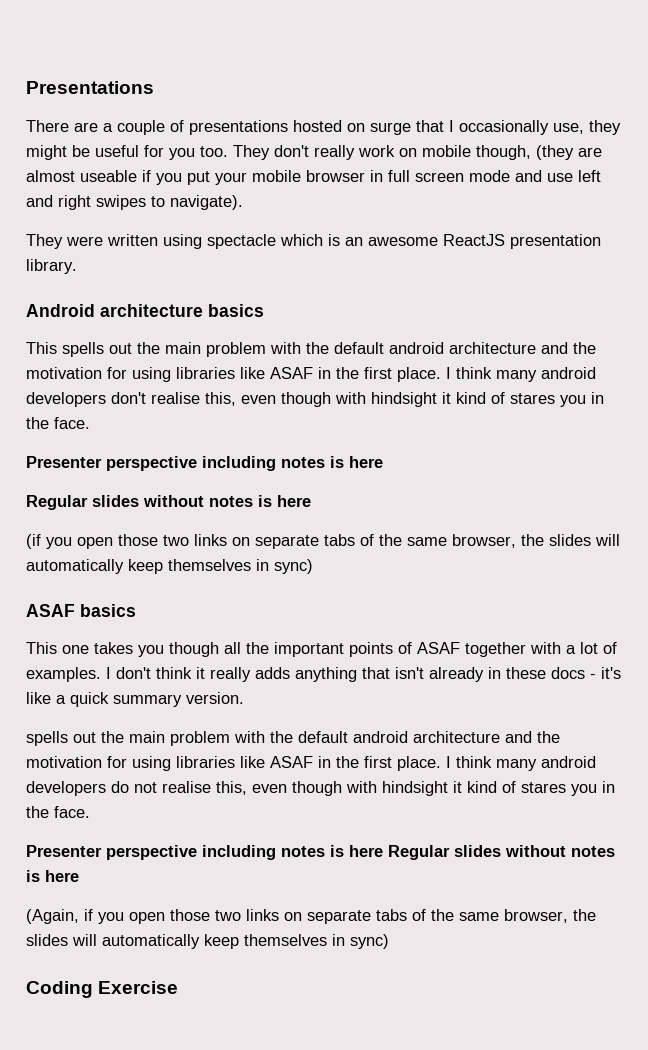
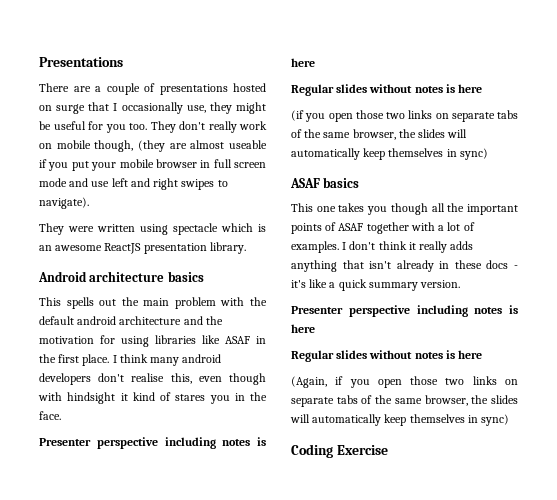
[26,731,560,746] [26,756,596,771] [26,781,615,796] [26,806,90,818] [26,845,383,860] // spells out the main problem with the default android architecture and the motivation for using libraries like ASAF in the first place. I think many android developers do not realise this, even though with hindsight it kind of stares you in the face. // Presenter perspective including notes is here -> [291,305,518,317] [291,324,315,333] // Presenter perspective including notes is here //

